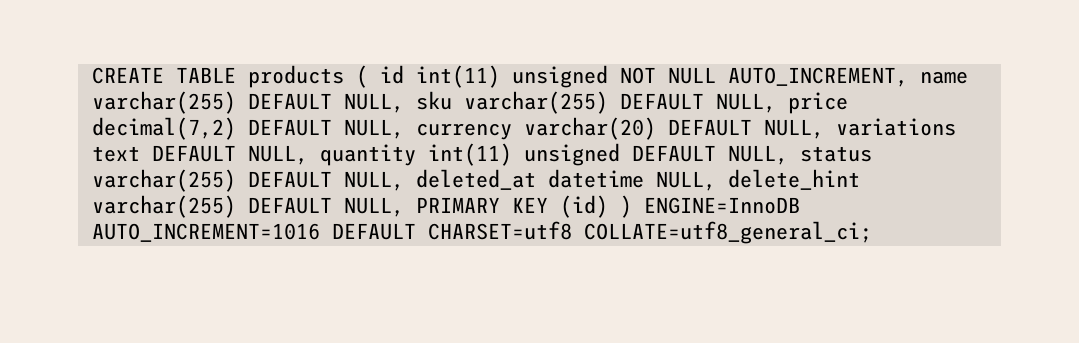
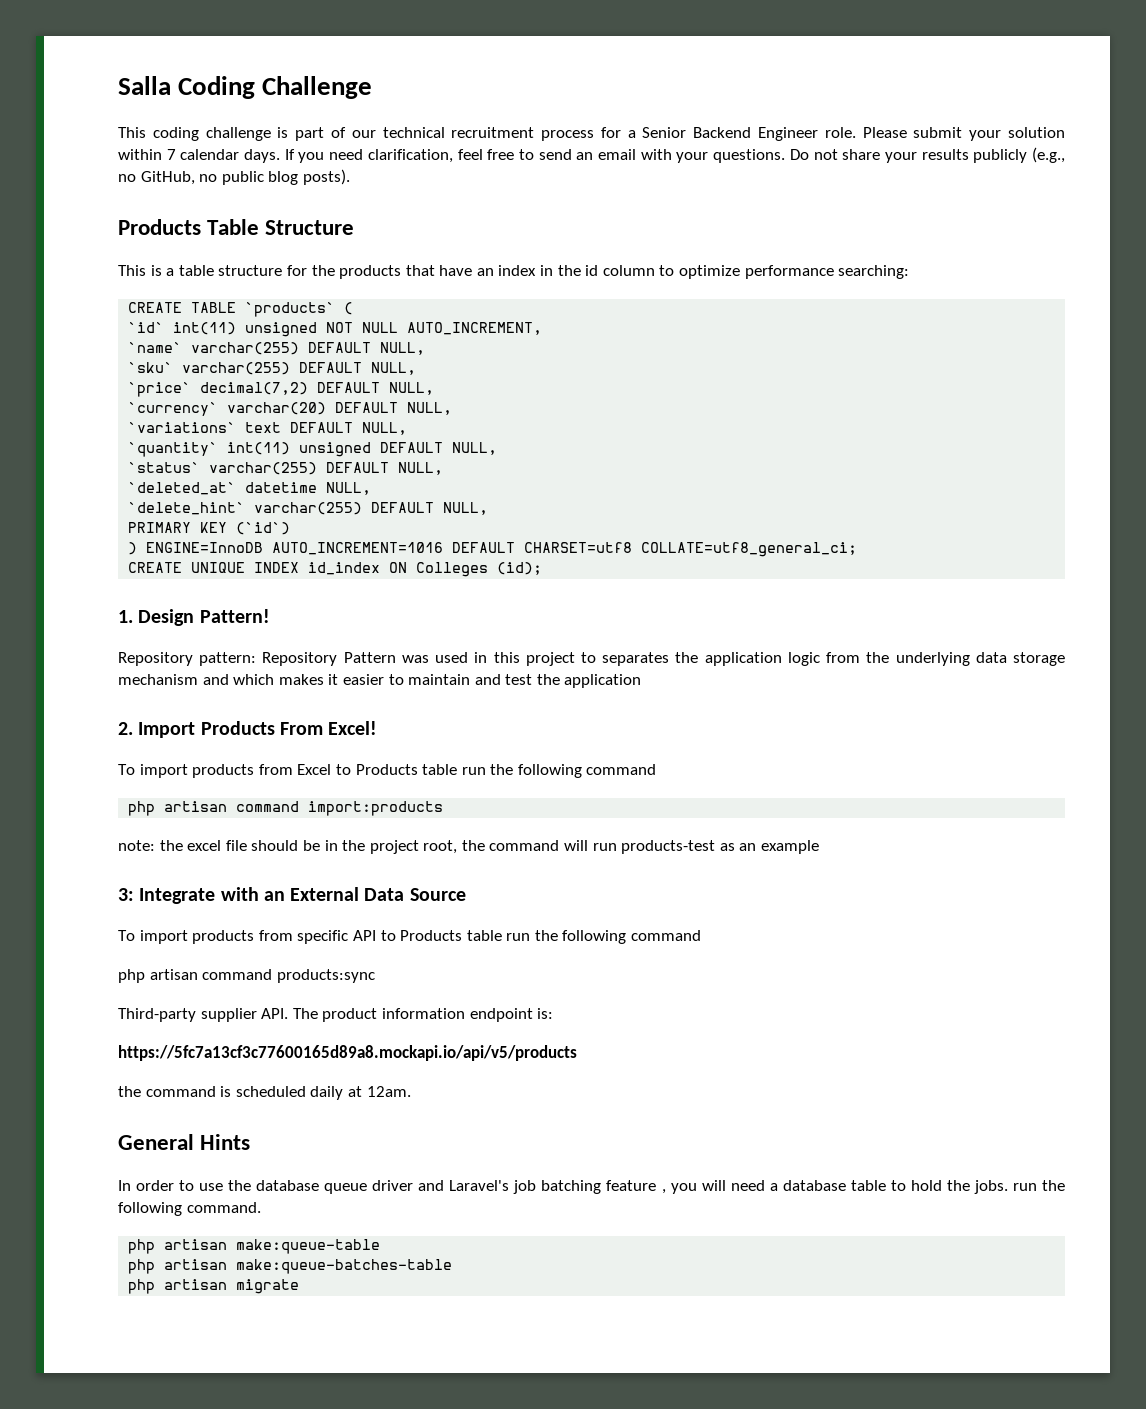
(91, 75) none -> [118,76,373,99] [118,127,1065,141] [118,147,1065,163] [118,169,350,185] [118,219,355,235] [118,265,910,279] Salla Coding Challenge // This coding challenge is part of our technical recruitment process for a Senior Backend Engineer role. Please submit your solution within 7 calendar days. If you need clarification, feel free to send an email with your questions. Do not share your results publicly (e.g., no GitHub, no public blog posts). // Products Table Structure // This is a table structure for the products that have an index in the id column to optimize performance searching: //
[247,65,344,88] products -> [245,302,336,317] `products`
[379,65,404,84] id -> [128,322,165,333] // `id`
[919,71,968,84] [91,91,848,114] name varchar(255) DEFAULT NULL, sku varchar(255) DEFAULT NULL, price -> [128,342,426,355] [128,362,417,375] [128,382,192,397] // `name` varchar(255) DEFAULT NULL, // `sku` varchar(255) DEFAULT NULL, // `price`
[415,123,512,140] currency -> [128,402,219,416] // `currency`
[835,118,956,136] variations -> [128,422,237,433] // `variations`
[319,144,416,166] quantity -> [128,442,219,457] // `quantity`
[799,146,872,162] [91,169,536,192] status varchar(255) DEFAULT NULL, deleted_at -> [128,462,444,475] [128,482,237,495] // `status` varchar(255) DEFAULT NULL, // `deleted_at`
[727,169,860,190] [91,195,404,218] delete_hint varchar(255) DEFAULT NULL, -> [128,502,489,515] // `delete_hint` varchar(255) DEFAULT NULL, //
[559,195,608,218] (id) -> [236,522,291,535] (`id`) //
(872, 232) none -> [128,562,543,577] [118,609,270,626] [118,652,1065,666] [118,674,642,688] [118,721,378,738] [118,764,657,778] [128,801,444,816] [118,840,820,854] [118,887,466,904] [118,930,702,944] [118,969,375,983] [118,1008,554,1022] [118,1045,577,1061] [118,1086,411,1100] [118,1134,251,1150] [118,1180,1065,1194] [118,1202,261,1216] [128,1239,381,1254] [128,1259,453,1274] [128,1279,300,1294] // CREATE UNIQUE INDEX id_index ON Colleges (id); // 1. Design Pattern! // Repository pattern: Repository Pattern was used in this project to separates the application logic from the underlying data storage mechanism and which makes it easier to maintain and test the application // 2. Import Products From Excel! // To import products from Excel to Products table run the following command // php artisan command import:products // note: the excel file should be in the project root, the command will run products-test as an example // 3: Integrate with an External Data Source // To import products from specific API to Products table run the following command // php artisan command products:sync // Third-party supplier API. The product information endpoint is: // https://5fc7a13cf3c77600165d89a8.mockapi.io/api/v5/products // the command is scheduled daily at 12am. // General Hints // In order to use the database queue driver and Laravel's job batching feature , you will need a database table to hold the jobs. run the following command. // php artisan make:queue-table // php artisan make:queue-batches-table // php artisan migrate

